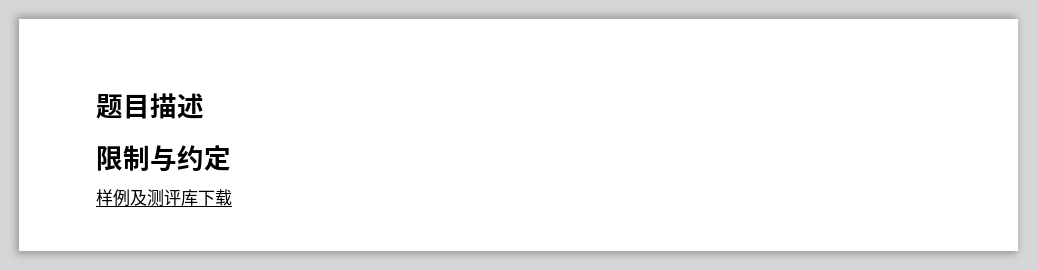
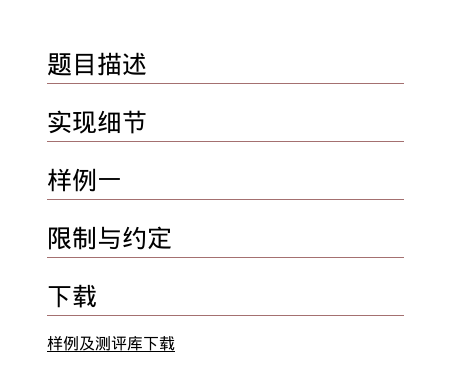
(204, 106) none -> [47,110,147,134] [47,168,122,192] // 实现细节 // 样例一
(231, 158) none -> [47,284,97,308] // 下载

